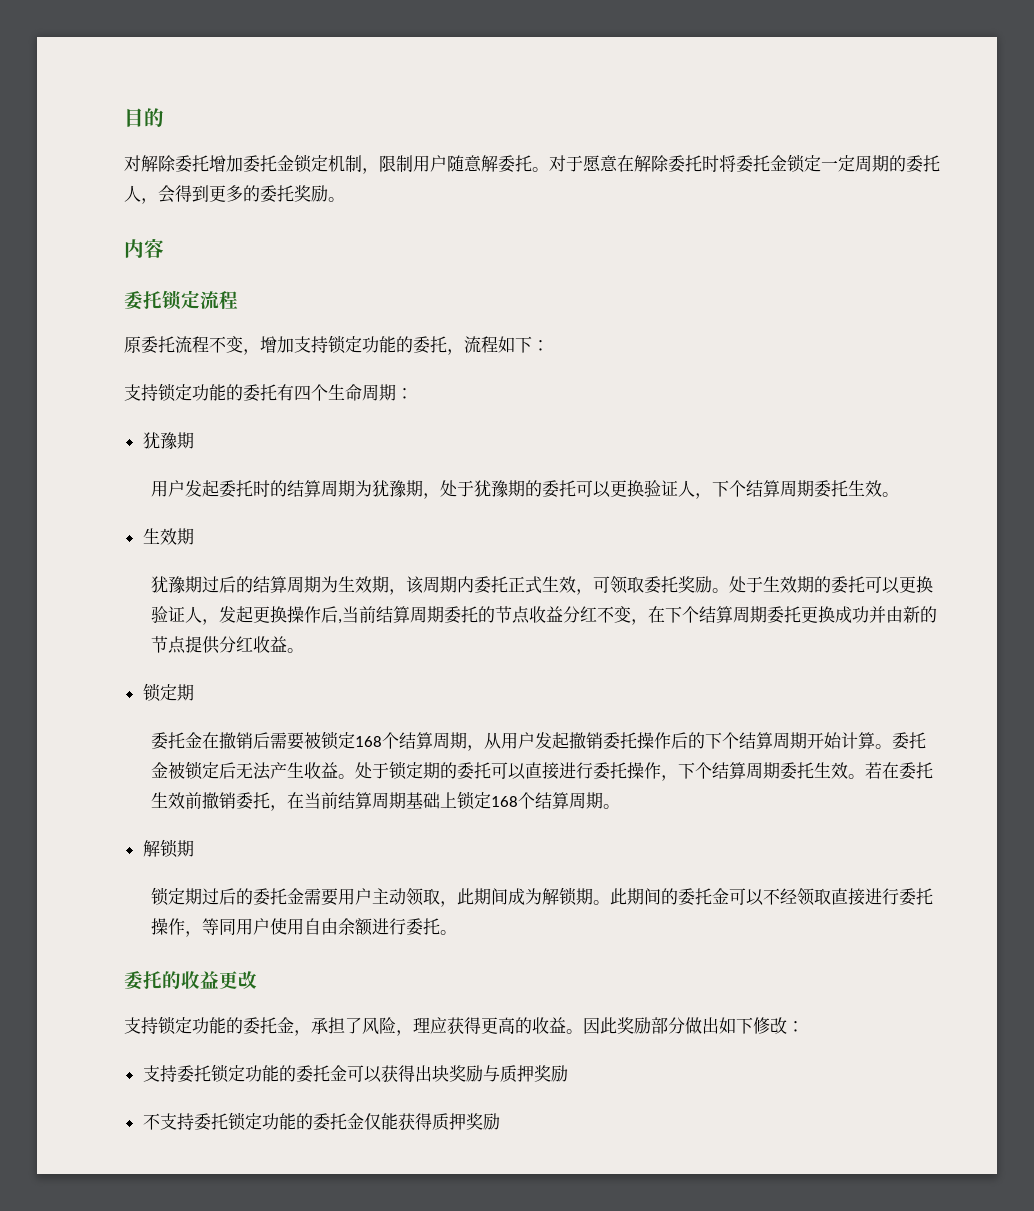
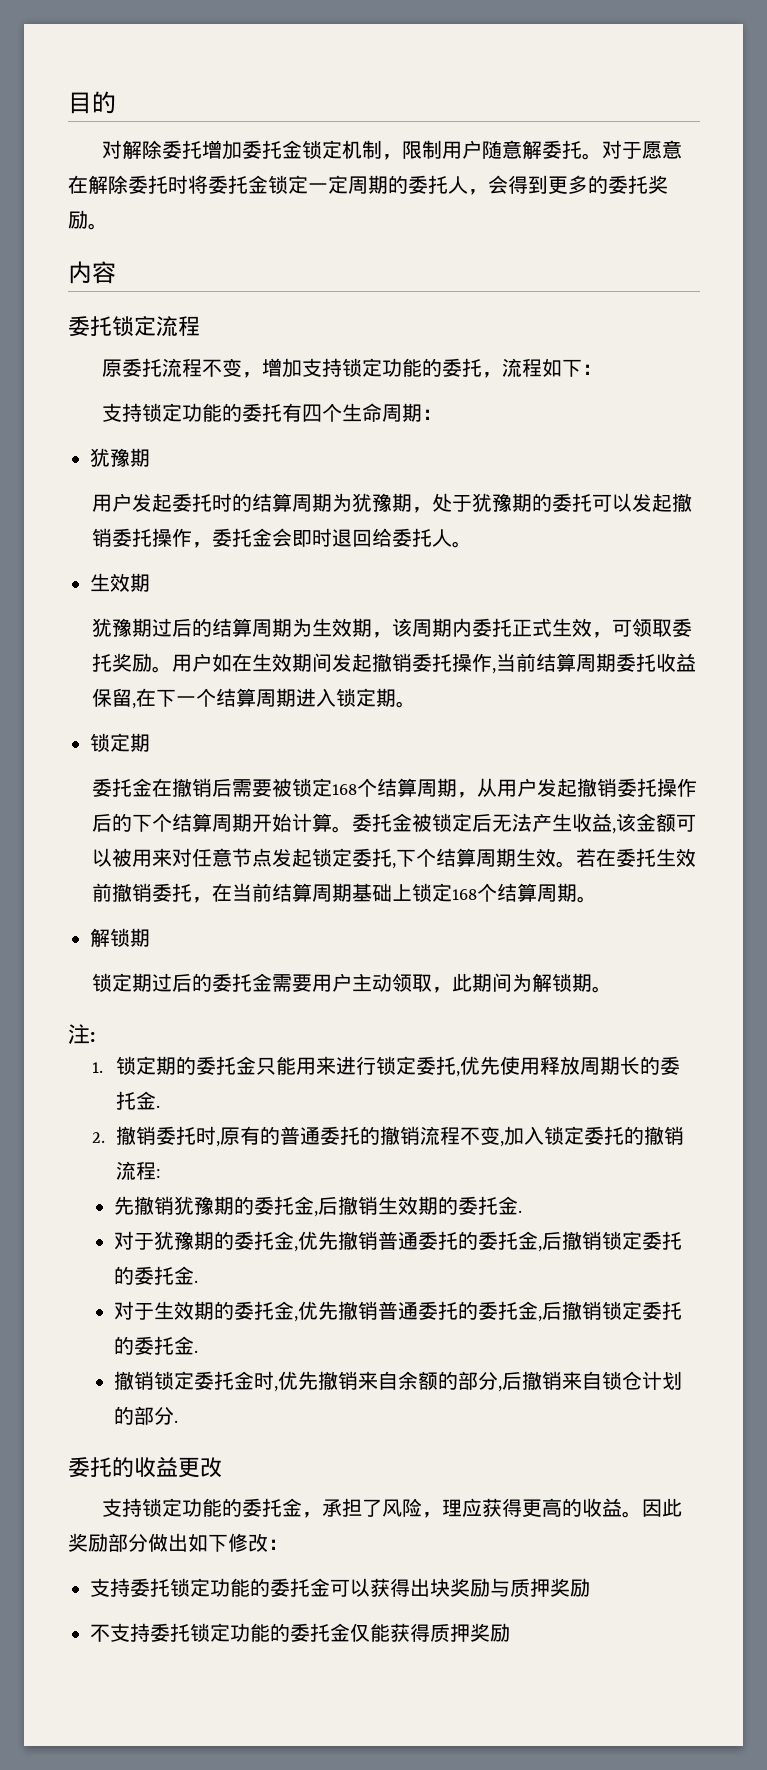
[609,480,882,499] 更换验证人，下个结算周期委托生效 -> [632,493,693,512] [92,528,453,548] 发起撤销委托操作，委托金会即时退回给委托人
[728,576,933,594] [150,606,338,625] 处于生效期的委托可以更换验证人，发起更换操作后 -> [172,653,493,672] 用户如在生效期间发起撤销委托操作
[477,606,937,625] [150,636,287,654] 的节点收益分红不变，在下个结算周期委托更换成功并由新的节点提供分红收益 -> [656,653,697,672] [92,688,397,709] 收益保留,在下一个结算周期进入锁定期
[337,761,814,781] 。处于锁定期的委托可以直接进行委托操作，下个结算周期委托 -> [612,813,697,834] [92,848,517,869] ,该金额可以被用来对任意节点发起锁定委托,下个结算周期
[507,888,525,905] 成 -> (513, 982) none
[609,888,933,906] [150,918,457,937] 此期间的委托金可以不经领取直接进行委托操作，等同用户使用自由余额进行委托。 -> [68,1024,95,1044] [92,1056,681,1077] [116,1091,161,1110] [92,1126,685,1147] [116,1161,162,1180] [114,1196,523,1217] [114,1231,683,1252] [114,1266,199,1285] [114,1301,683,1322] [114,1336,199,1355] [114,1371,683,1392] [114,1406,179,1425] // 注: // 1.锁定期的委托金只能用来进行锁定委托,优先使用释放周期长的委托金. // 2.撤销委托时,原有的普通委托的撤销流程不变,加入锁定委托的撤销流程: // 先撤销犹豫期的委托金,后撤销生效期的委托金. // 对于犹豫期的委托金,优先撤销普通委托的委托金,后撤销锁定委托的委托金. // 对于生效期的委托金,优先撤销普通委托的委托金,后撤销锁定委托的委托金. // 撤销锁定委托金时,优先撤销来自余额的部分,后撤销来自锁仓计划的部分.

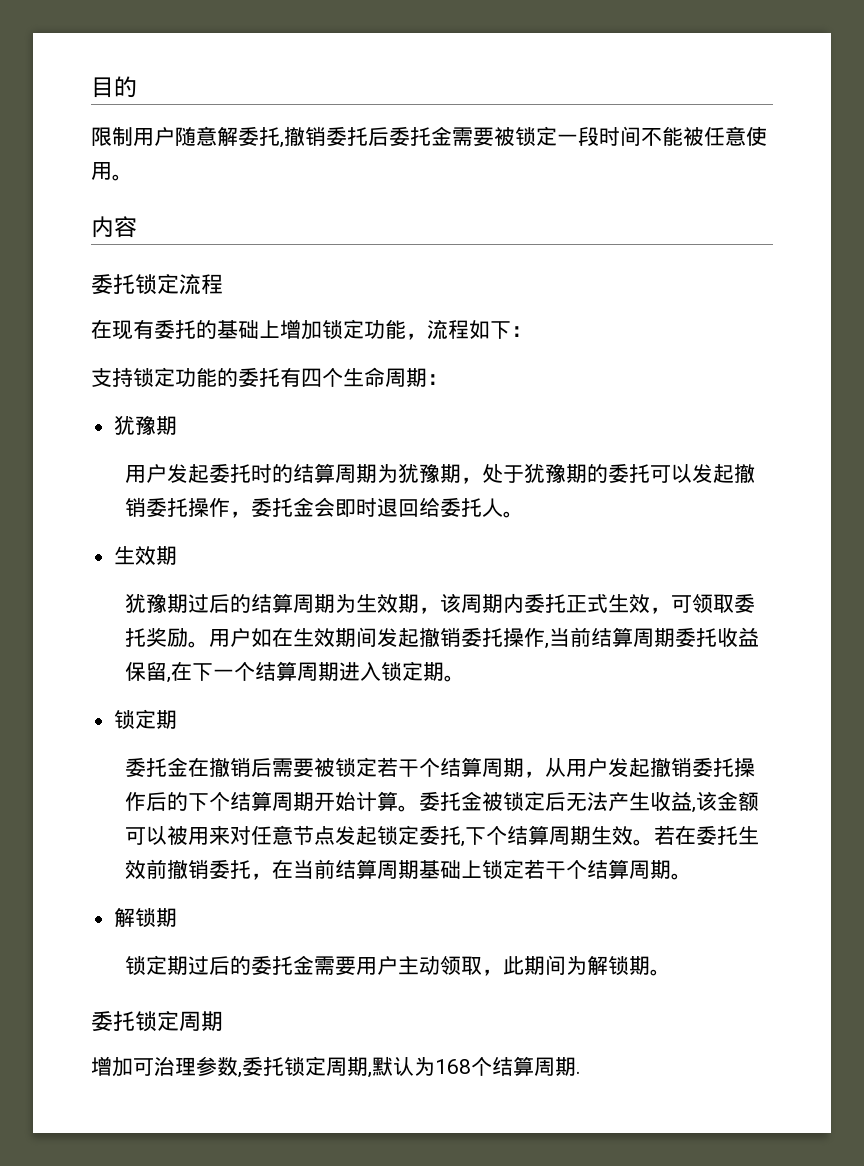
[102,140,403,160] 对解除委托增加委托金锁定机制， -> (137, 87) none
[582,140,683,160] [68,175,668,195] [68,210,88,229] 。对于愿意在解除委托时将委托金锁定一定周期的委托人，会得到更多的委托奖励 -> [280,126,767,148] [91,162,112,180] ,撤销委托后委托金需要被锁定一段时间不能被任意使用
[102,358,483,378] 原委托流程不变，增加支持锁定功能的委托 -> [91,319,406,340] 在现有委托的基础上增加锁定功能
[332,784,358,795] 168 -> [376,757,419,777] 若干
[452,889,478,900] 168 -> [523,859,566,879] 若干
[68,1024,95,1044] [92,1056,681,1077] [116,1091,161,1110] [92,1126,685,1147] [116,1161,162,1180] [114,1196,523,1217] [114,1231,683,1252] [114,1266,199,1285] [114,1301,683,1322] [114,1336,199,1355] [114,1371,683,1392] [114,1406,179,1425] [68,1456,222,1478] [102,1498,683,1518] [68,1533,288,1552] [90,1578,590,1597] [90,1623,510,1642] 注: // 1.锁定期的委托金只能用来进行锁定委托,优先使用释放周期长的委托金. // 2.撤销委托时,原有的普通委托的撤销流程不变,加入锁定委托的撤销流程: // 先撤销犹豫期的委托金,后撤销生效期的委托金. // 对于犹豫期的委托金,优先撤销普通委托的委托金,后撤销锁定委托的委托金. // 对于生效期的委托金,优先撤销普通委托的委托金,后撤销锁定委托的委托金. // 撤销锁定委托金时,优先撤销来自余额的部分,后撤销来自锁仓计划的部分. // 委托的收益更改 // 支持锁定功能的委托金，承担了风险，理应获得更高的收益。因此奖励部分做出如下修改： // 支持委托锁定功能的委托金可以获得出块奖励与质押奖励 // 不支持委托锁定功能的委托金仅能获得质押奖励 -> [91,1011,223,1032] [91,1056,581,1078] 委托锁定周期 // 增加可治理参数,委托锁定周期,默认为168个结算周期.

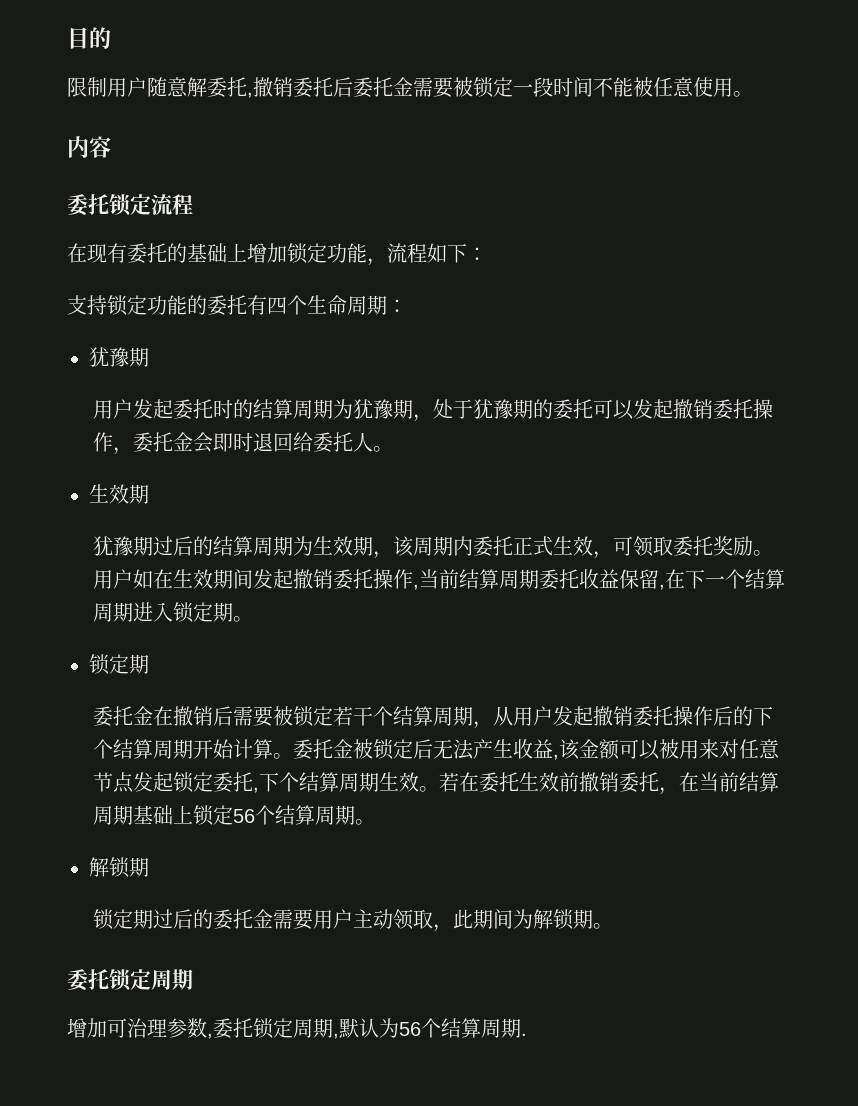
[523,859,566,879] 若干 -> [233,809,256,823] 56
[435,1059,471,1074] 168 -> [399,1022,421,1036] 56

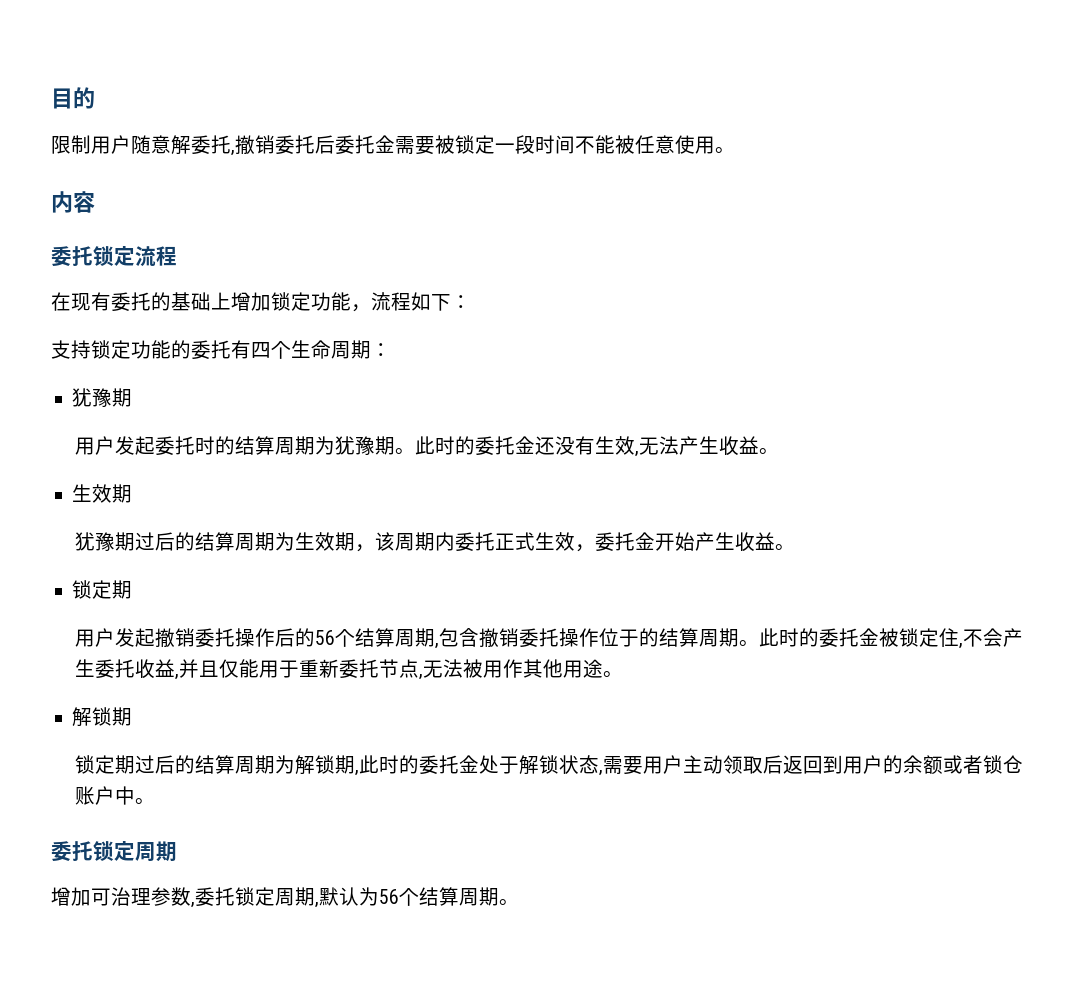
[413,399,774,422] [93,432,374,455] ，处于犹豫期的委托可以发起撤销委托操作，委托金会即时退回给委托人 -> [395,436,760,457] 。此时的委托金还没有生效,无法产生收益
[613,536,774,557] [93,569,786,590] [93,602,254,623] [89,654,149,675] [93,706,514,729] 可领取委托奖励。用户如在生效期间发起撤销委托操作,当前结算周期委托收益保留,在下一个结算周期进入锁定期。 // 锁定期 // 委托金在撤销后需要被锁定若干个结算周期，从 -> [595,532,796,552] [72,580,133,599] 委托金开始产生收益。 // 锁定期 //
[753,706,774,726] [93,739,781,760] [93,772,780,795] [93,805,356,826] 下个结算周期开始计算。委托金被锁定后无法产生收益,该金额可以被用来对任意节点发起锁定委托,下个结算周期生效。若在委托生效前撤销委托，在当前结算周期基础上锁定56个结算周期 -> [315,628,1024,649] [75,659,604,680] 56个结算周期,包含撤销委托操作位于的结算周期。此时的委托金被锁定住,不会产生委托收益,并且仅能用于重新委托节点,无法被用作其他用途
[213,909,594,932] 委托金需要用户主动领取，此期间为解锁期 -> [195,755,1024,776] [75,786,136,805] 结算周期为解锁期,此时的委托金处于解锁状态,需要用户主动领取后返回到用户的余额或者锁仓账户中
[521,1033,527,1036] . -> [499,899,519,905] 。

